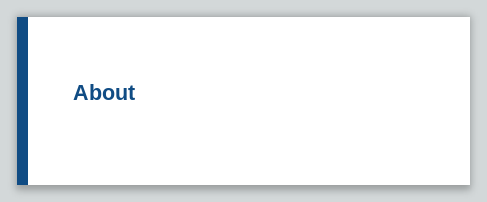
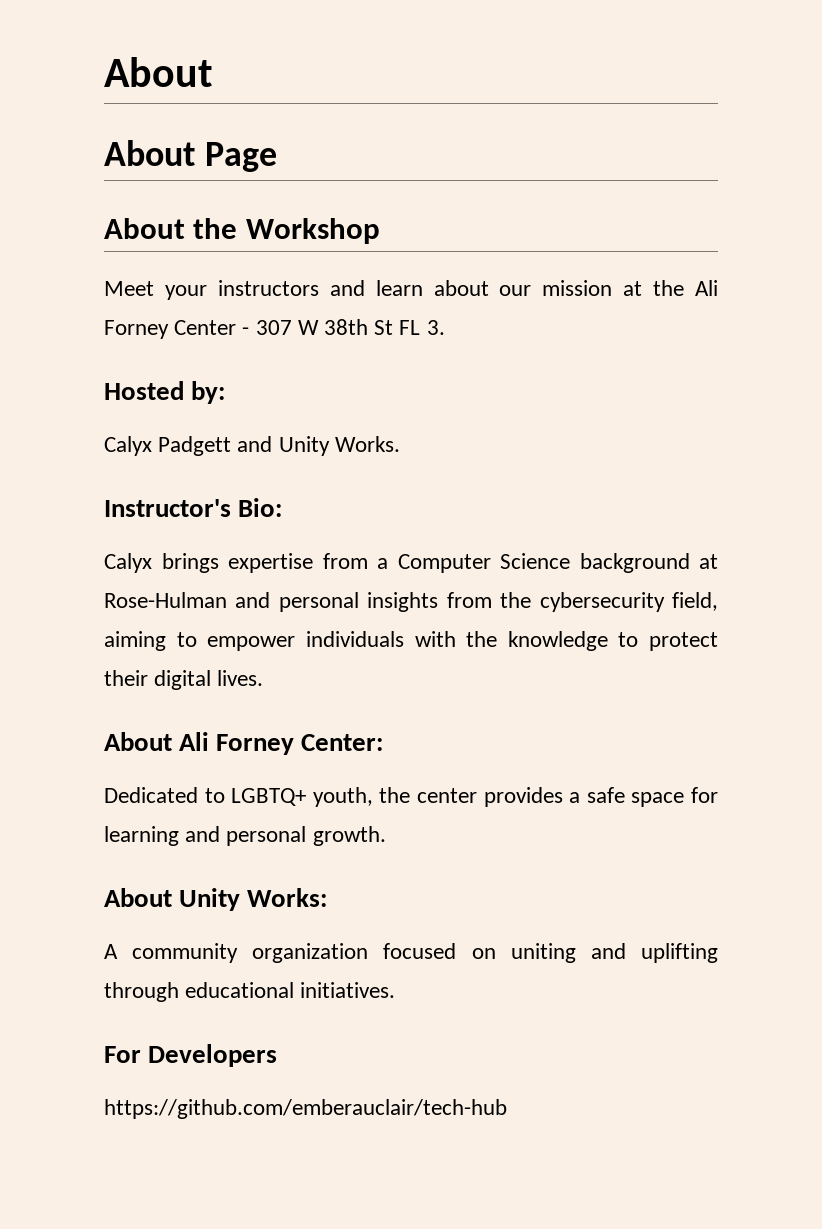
[73,84,135,100] About -> [104,57,213,87] [104,140,277,172] [104,218,380,244] [104,280,718,300] [104,319,445,339] [104,381,226,404] [104,436,400,456] [104,498,283,517] [104,553,718,573] [104,592,719,612] [104,631,718,651] [104,670,264,690] [104,732,384,755] [104,787,719,807] [104,826,386,846] [104,888,328,911] [104,943,718,963] [104,982,396,1002] [104,1044,278,1067] [104,1099,507,1119] About // About Page // About the Workshop // Meet your instructors and learn about our mission at the Ali Forney Center - 307 W 38th St FL 3. // Hosted by: // Calyx Padgett and Unity Works. // Instructor's Bio: // Calyx brings expertise from a Computer Science background at Rose-Hulman and personal insights from the cybersecurity field, aiming to empower individuals with the knowledge to protect their digital lives. // About Ali Forney Center: // Dedicated to LGBTQ+ youth, the center provides a safe space for learning and personal growth. // About Unity Works: // A community organization focused on uniting and uplifting through educational initiatives. // For Developers // https://github.com/emberauclair/tech-hub

